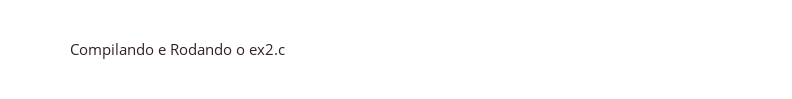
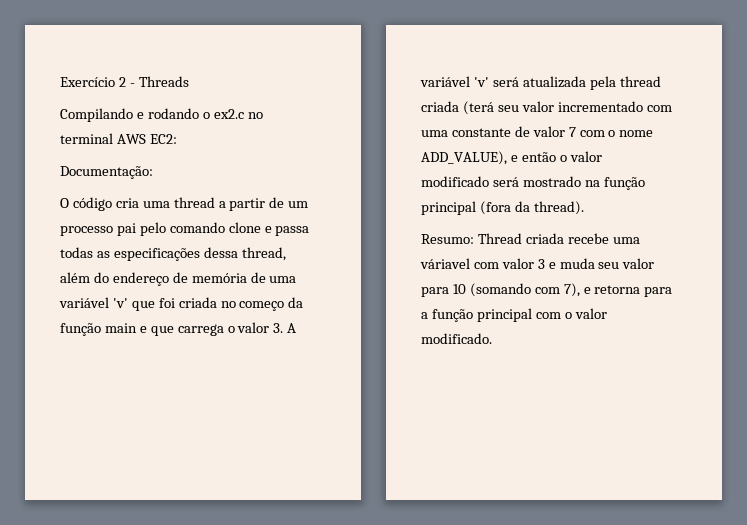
(70, 51) none -> [60,76,189,87] Exercício 2 - Threads //
[170,43,233,55] Rodando -> [147,108,199,119] rodando
(286, 49) none -> [247,112,263,119] [60,133,177,144] [60,166,153,179] [60,197,309,211] [60,222,310,236] [60,247,286,261] [60,272,297,286] [59,297,304,311] [60,322,297,336] [420,76,661,90] [421,101,672,115] [421,126,654,137] [421,151,602,165] [421,176,645,190] [421,201,584,215] [421,233,640,244] [420,258,655,269] [421,283,673,297] [421,308,607,322] [421,333,492,344] no terminal AWS EC2: // Documentação: // O código cria uma thread a partir de um processo pai pelo comando clone e passa todas as especificações dessa thread, além do endereço de memória de uma variável 'v' que foi criada no começo da função main e que carrega o valor 3. A variável 'v' será atualizada pela thread criada (terá seu valor incrementado com uma constante de valor 7 com o nome ADD_VALUE), e então o valor modificado será mostrado na função principal (fora da thread). // Resumo: Thread criada recebe uma váriavel com valor 3 e muda seu valor para 10 (somando com 7), e retorna para a função principal com o valor modificado.

